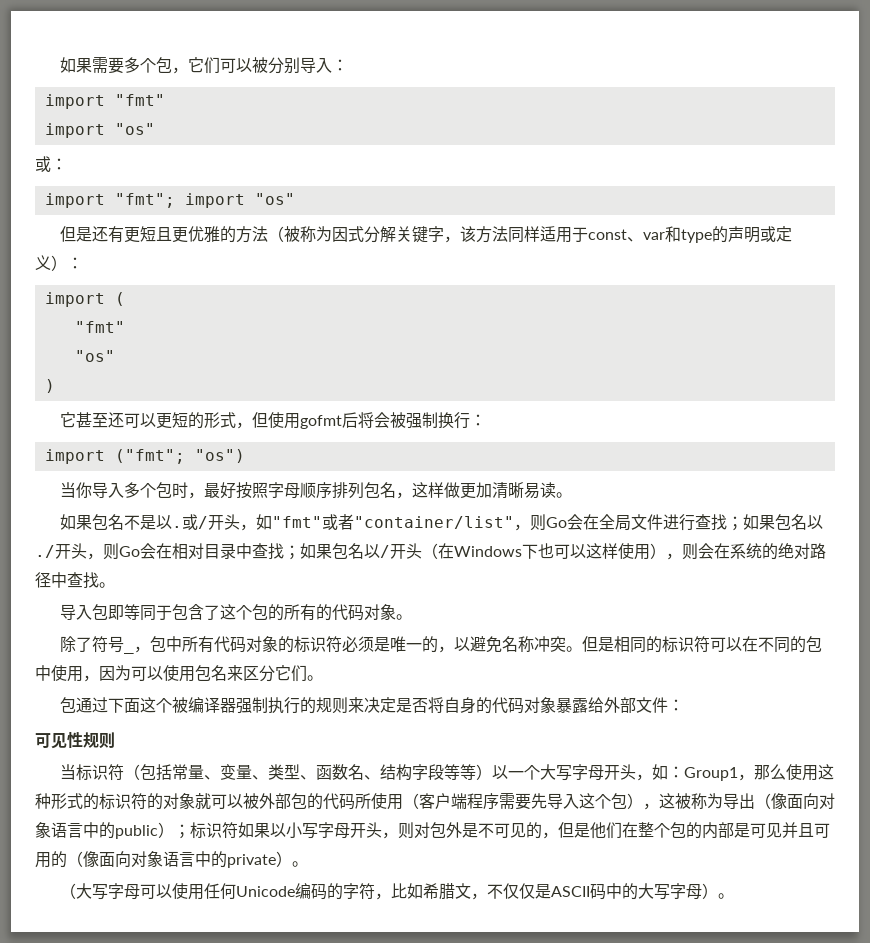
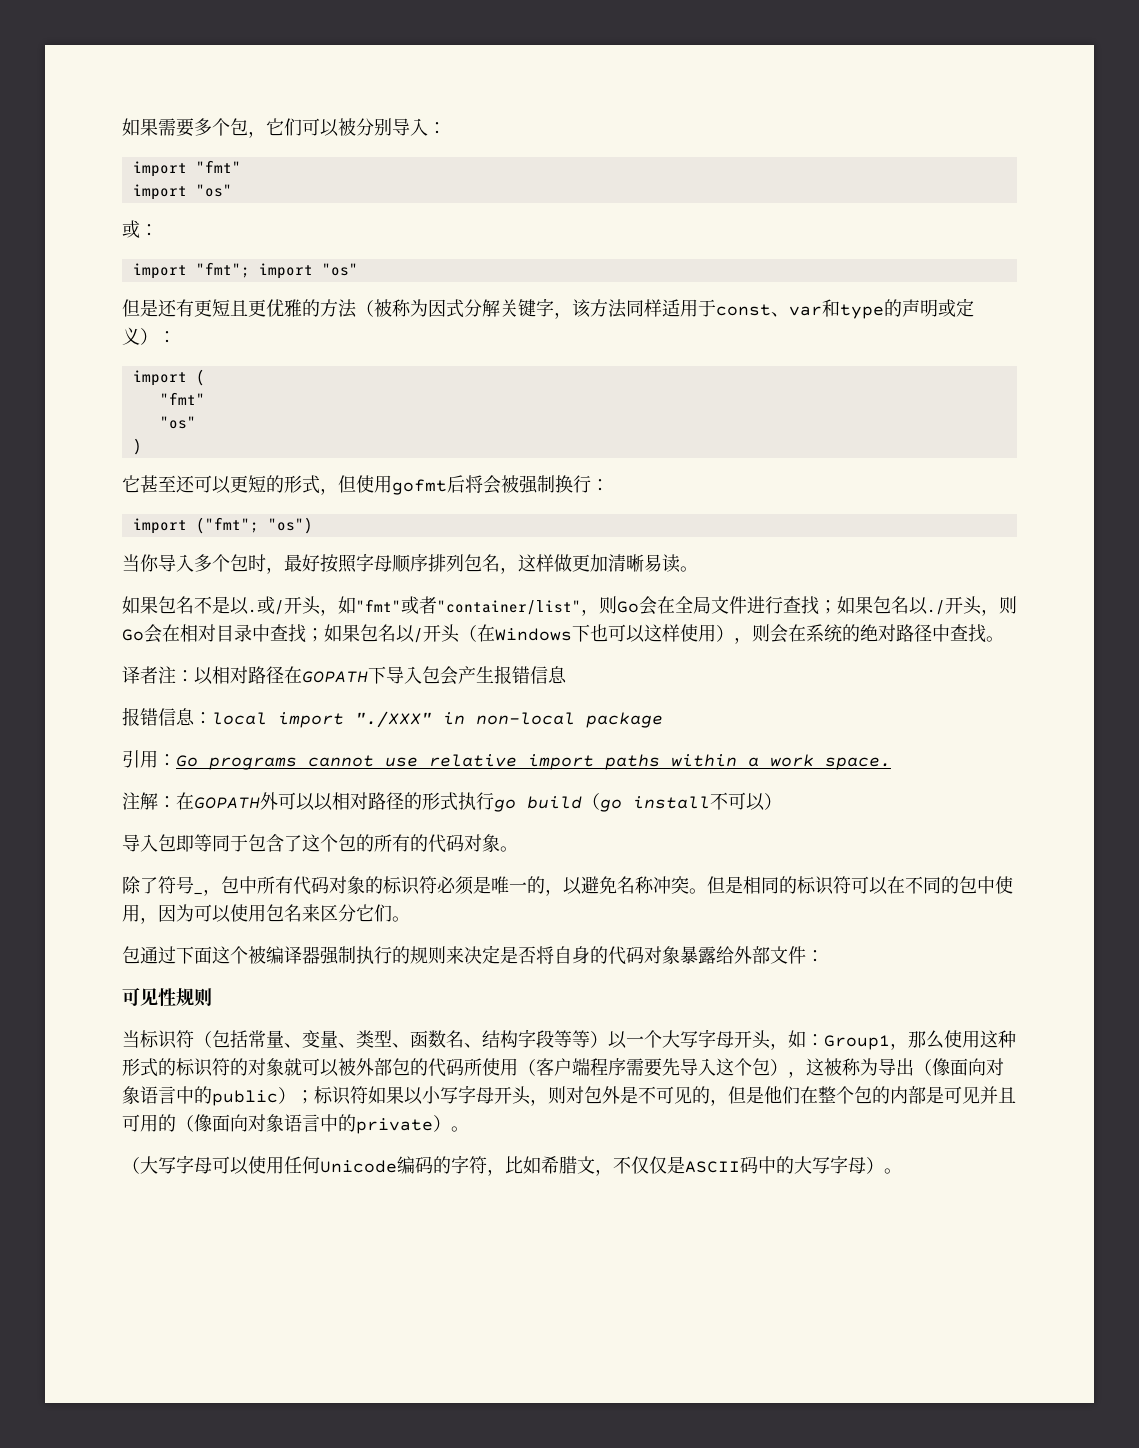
(115, 585) none -> [122,665,567,685] [122,707,663,728] [122,750,891,770] [122,792,782,812] // 译者注：以相对路径在GOPATH下导入包会产生报错信息 // 报错信息：local import "./XXX" in non-local package // 引用：Go programs cannot use relative import paths within a work space. // 注解：在GOPATH外可以以相对路径的形式执行go build（go install不可以）

